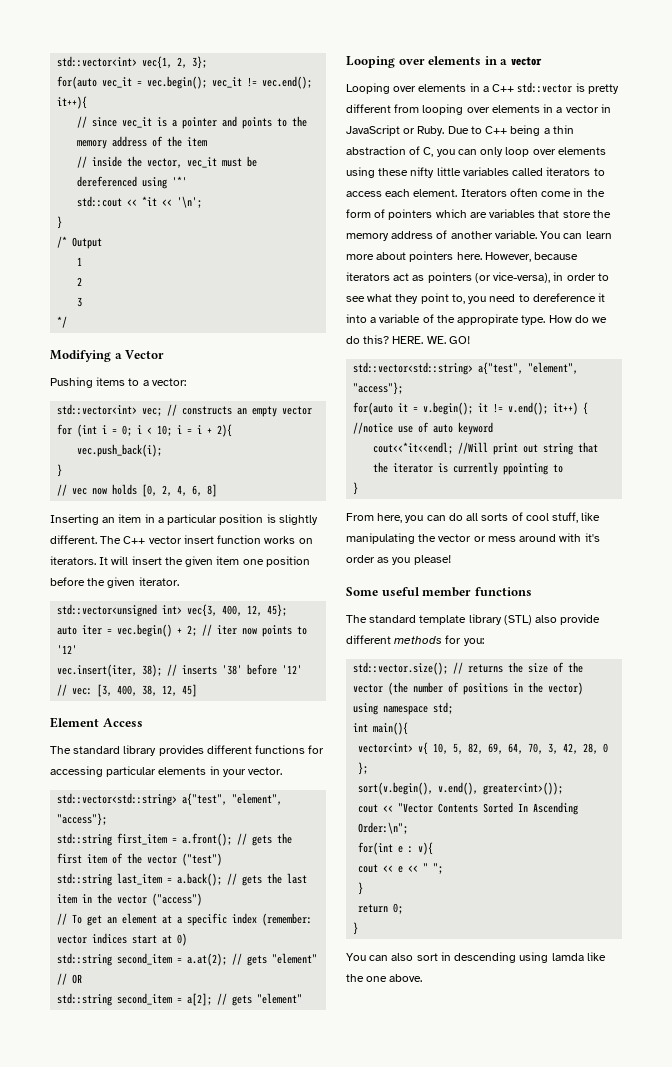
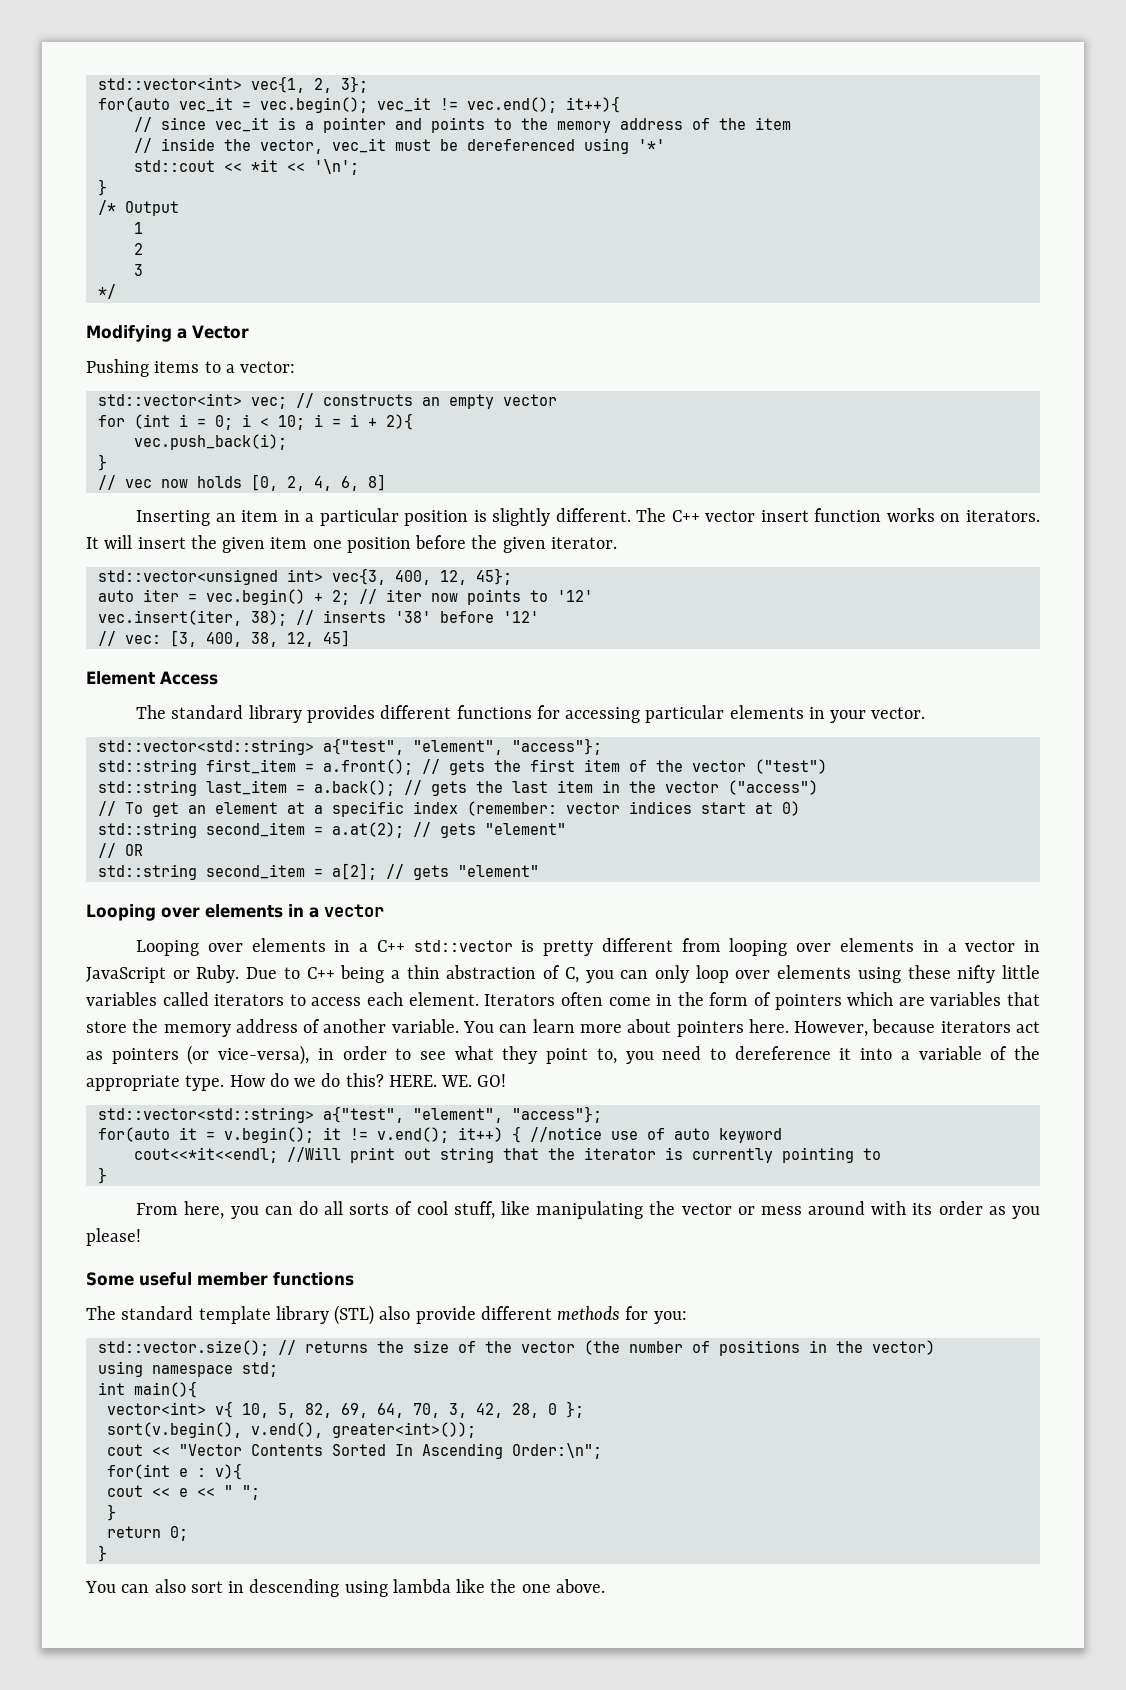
[457,314,520,325] appropirate -> [86,1075,180,1091] appropriate
[503,463,549,475] ppointing -> [781,1147,854,1163] pointing
[584,533,600,542] it's -> [912,1203,933,1215] its
[551,953,584,961] lamda -> [392,1579,451,1593] lambda

